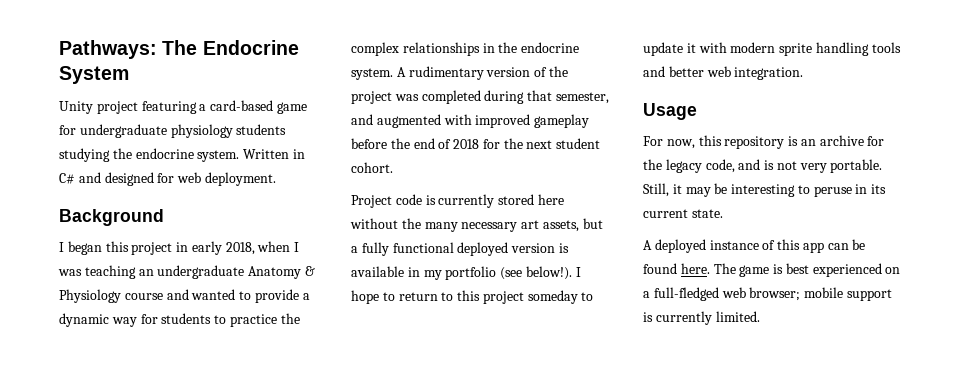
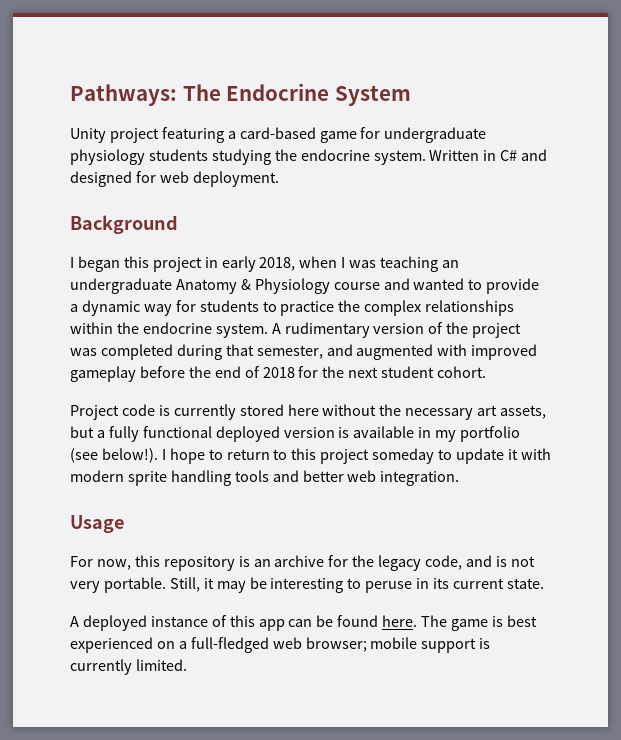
[482,43,495,53] in -> [70,322,113,334] within
[424,222,458,232] many -> (402, 410) none

